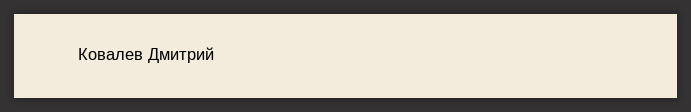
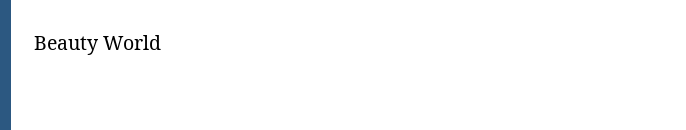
[78,47,214,63] Ковалев Дмитрий -> [34,35,162,55] Beauty World

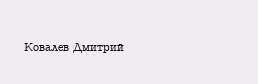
[34,35,162,55] Beauty World -> [24,43,124,53] Ковалев Дмитрий

